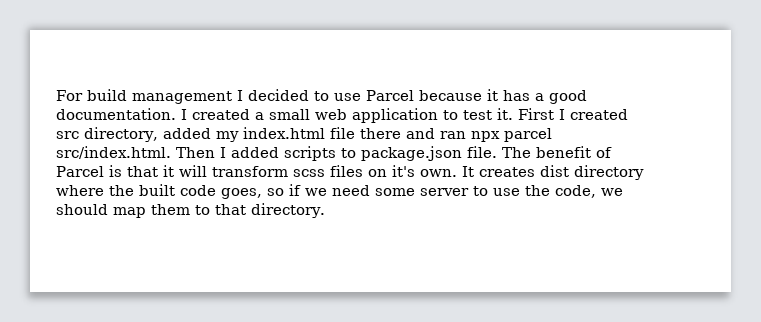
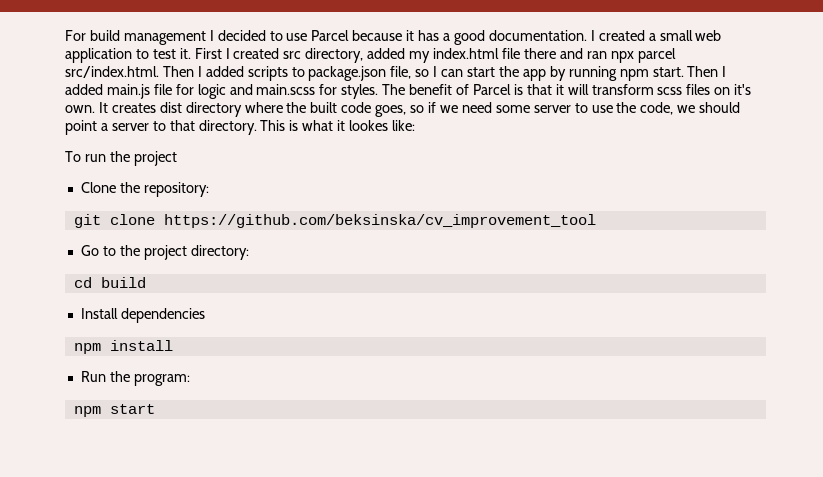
[467,146,497,158] file. -> [390,66,727,81] [65,84,379,99] file, so I can start the app by running npm start. Then I added main.js file for logic and main.scss for styles.
[113,203,325,218] map them to that directory. -> [65,120,416,135] [65,151,177,166] [80,182,209,197] [73,214,596,228] [80,245,249,260] [73,277,146,288] [80,308,205,323] [73,340,173,354] [80,371,190,386] [73,404,155,417] point a server to that directory. This is what it lookes like: // To run the project // Clone the repository: // git clone https://github.com/beksinska/cv_improvement_tool // Go to the project directory: // cd build // Install dependencies // npm install // Run the program: // npm start

